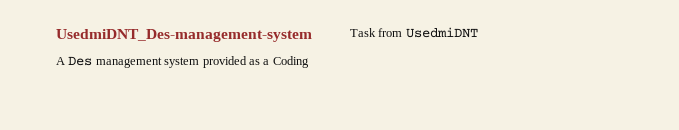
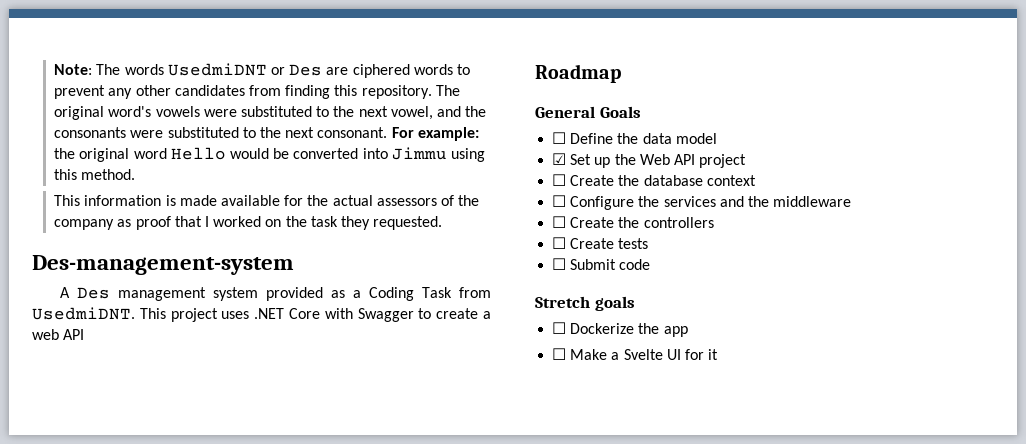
[56,29,312,42] UsedmiDNT_Des-management-system -> [54,63,470,78] [54,85,460,99] [54,106,487,120] [54,127,479,141] [54,147,485,162] [54,169,136,180] [54,195,480,206] [54,216,443,230] [32,255,294,275] Note: The words UsedmiDNT or Des are ciphered words to prevent any other candidates from finding this repository. The original word's vowels were substituted to the next vowel, and the consonants were substituted to the next consonant. For example: the original word Hello would be converted into Jimmu using this method. // This information is made available for the actual assessors of the company as proof that I worked on the task they requested. // Des-management-system
[405,27,478,38] UsedmiDNT -> [32,307,492,322] [32,329,85,340] [535,64,621,83] [535,106,641,118] [552,132,717,144] [552,153,747,168] [552,174,756,186] [552,195,852,210] [552,216,714,228] [552,237,649,249] [552,258,651,270] [535,296,635,311] [552,322,688,337] [552,348,719,360] UsedmiDNT. This project uses .NET Core with Swagger to create a web API // Roadmap // General Goals // ☐ Define the data model // ☑ Set up the Web API project // ☐ Create the database context // ☐ Configure the services and the middleware // ☐ Create the controllers // ☐ Create tests // ☐ Submit code // Stretch goals // ☐ Dockerize the app // ☐ Make a Svelte UI for it

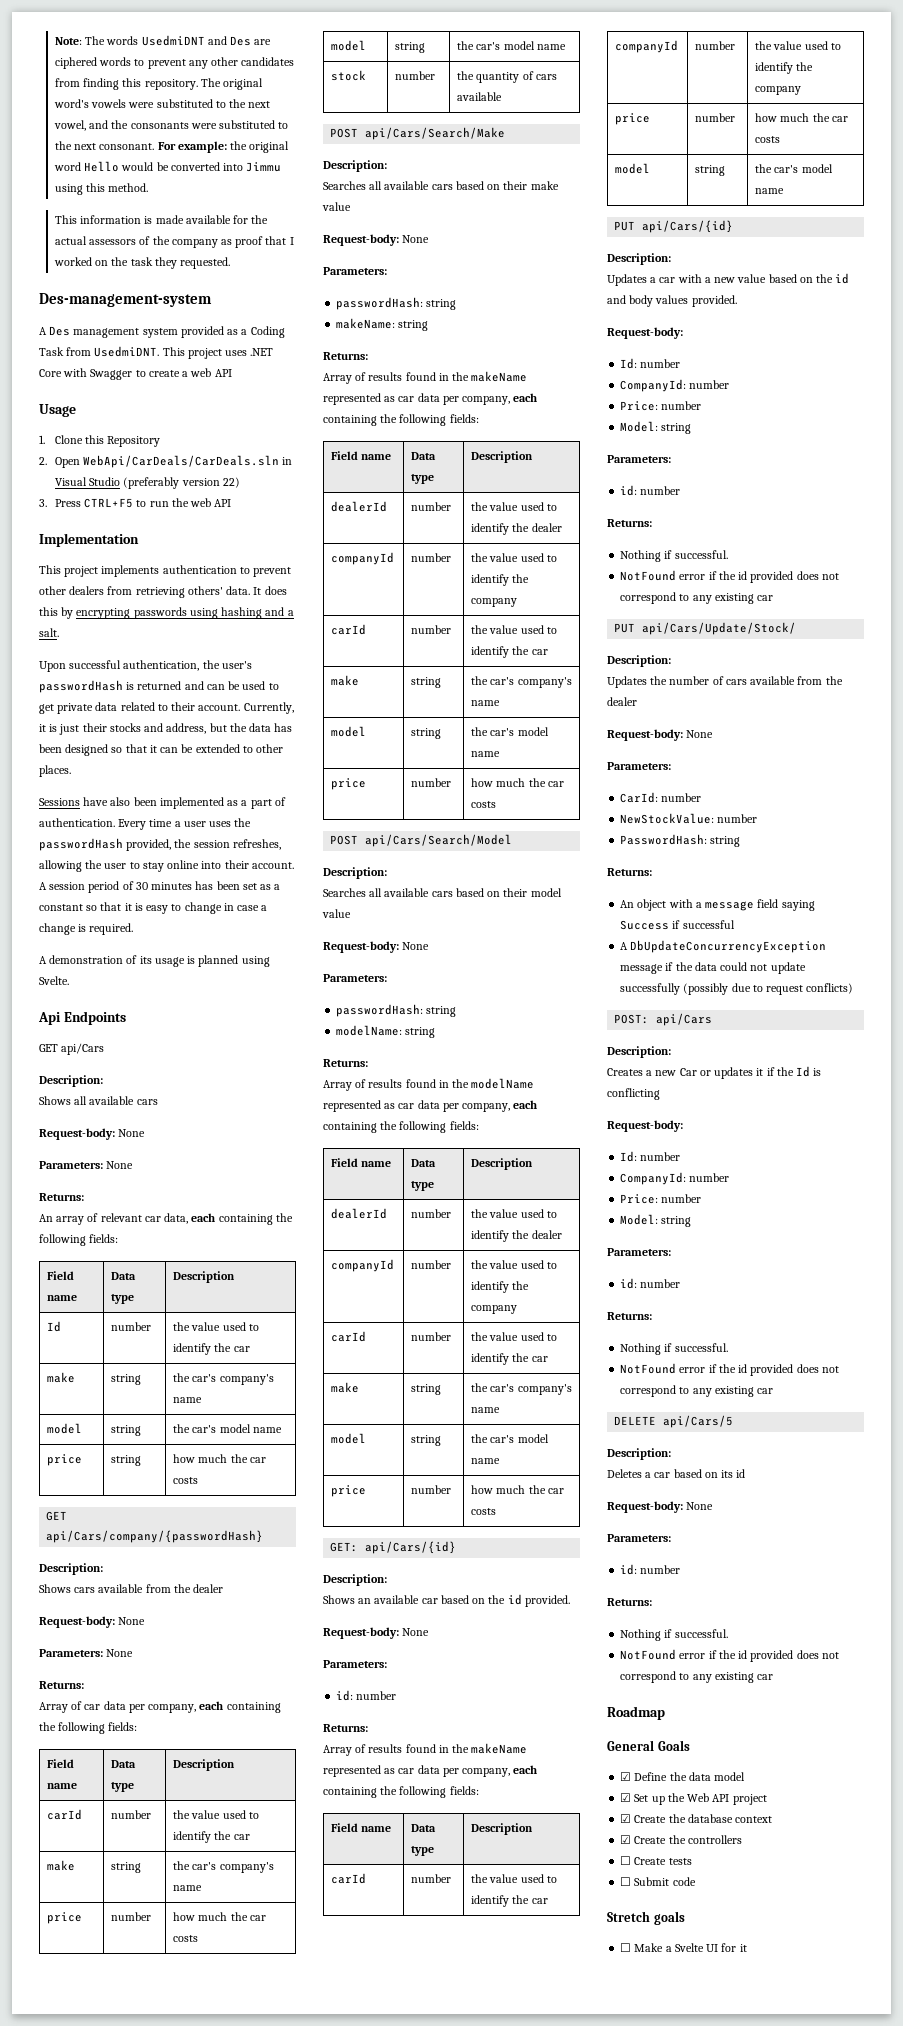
[271,67,286,75] or -> [207,36,227,45] and
(85, 334) none -> [39,404,76,417] [39,435,161,447] [39,455,293,468] [54,477,240,489] [39,498,232,508] [39,533,139,547] [39,565,292,577] [39,586,287,598] [39,607,294,619] [39,628,59,637] [39,660,252,672] [39,680,279,693] [39,702,294,714] [39,723,293,735] [39,744,284,756] [39,765,71,777] [39,797,286,809] [39,818,252,830] [39,838,281,851] [39,860,294,872] [39,881,281,893] [39,902,268,914] [39,923,134,935] [39,955,270,967] [39,976,69,985] [38,1011,126,1025] [39,1043,105,1055] [39,1075,103,1087] [39,1096,158,1105] [39,1128,146,1140] [39,1161,134,1169] [39,1193,84,1201] [39,1213,293,1225] [39,1234,119,1246] [47,1271,75,1280] [47,1295,78,1301] [111,1272,137,1280] [111,1294,135,1304] [173,1271,236,1283] [47,1321,62,1332] [111,1322,152,1331] [173,1322,259,1331] [173,1343,250,1355] [47,1372,76,1383] [111,1374,142,1385] [173,1373,274,1385] [173,1397,203,1403] [47,1423,83,1434] [111,1425,142,1436] [173,1424,282,1433] [47,1454,83,1466] [111,1455,142,1466] [173,1454,266,1463] [173,1477,199,1484] [46,1511,68,1521] [46,1530,264,1543] [39,1563,103,1575] [39,1584,224,1593] [39,1616,146,1628] [39,1649,134,1657] [39,1681,84,1689] [39,1701,281,1713] [39,1722,138,1734] [47,1759,75,1768] [47,1783,78,1789] [111,1760,137,1768] [111,1782,135,1792] [173,1759,236,1771] [47,1809,83,1820] [111,1810,152,1819] [173,1810,259,1819] [173,1831,250,1843] [47,1860,76,1871] [111,1862,142,1873] [173,1861,274,1873] [173,1885,203,1891] [47,1912,83,1924] [111,1912,152,1921] [173,1912,266,1921] [173,1935,199,1942] [331,40,367,51] [395,42,426,53] [457,41,566,50] [331,70,367,81] [395,71,436,80] [457,71,557,83] [457,92,503,101] [330,127,506,140] [323,160,387,172] [323,181,559,190] [322,202,351,211] [323,234,430,246] [323,267,387,275] [336,297,457,310] [336,318,429,331] [323,352,368,360] [323,371,528,384] [323,393,538,405] [323,414,479,426] [331,451,392,460] [411,452,437,460] [411,474,435,484] [471,451,534,463] [331,501,388,512] [411,502,452,511] [471,502,557,511] [471,523,562,535] [331,552,395,565] [411,553,452,562] [471,553,557,562] [471,574,530,586] [471,598,518,607] [331,624,367,635] [411,625,452,634] [471,625,557,634] [471,646,548,658] [331,675,360,686] [411,677,442,688] [471,676,572,688] [471,700,501,706] [331,726,367,737] [411,728,442,739] [471,727,549,736] [471,751,501,757] [331,778,367,790] [411,778,452,787] [471,778,564,787] [471,801,497,808] [330,834,513,847] [323,867,387,879] [323,888,562,897] [322,909,351,918] [323,941,430,953] [323,974,387,982] [336,1004,457,1017] [336,1025,436,1038] [323,1059,368,1067] [323,1078,535,1091] [323,1100,538,1112] [323,1121,479,1133] [331,1158,392,1167] [411,1159,437,1167] [411,1181,435,1191] [471,1158,534,1170] [331,1208,388,1219] [411,1209,452,1218] [471,1209,557,1218] [471,1230,562,1242] [331,1259,395,1272] [411,1260,452,1269] [471,1260,557,1269] [471,1281,530,1293] [471,1305,518,1314] [331,1331,367,1342] [411,1332,452,1341] [471,1332,557,1341] [471,1353,548,1365] [331,1382,360,1393] [411,1384,442,1395] [471,1383,572,1395] [471,1407,501,1413] [331,1433,367,1444] [411,1435,442,1446] [471,1434,549,1443] [471,1458,501,1464] [331,1485,367,1497] [411,1485,452,1494] [471,1485,564,1494] [471,1508,497,1515] [330,1541,457,1554] [323,1574,387,1586] [323,1594,570,1607] [323,1627,430,1639] [323,1660,387,1668] [336,1690,397,1701] [323,1724,368,1732] [323,1743,528,1756] [323,1765,538,1777] [323,1786,479,1798] [331,1823,392,1832] [411,1824,437,1832] [411,1846,435,1856] [471,1823,534,1835] [331,1873,367,1884] [411,1874,452,1883] [471,1874,557,1883] [471,1895,548,1907] [615,40,679,53] [695,41,736,50] [755,41,841,50] [755,62,814,74] [755,86,802,95] [615,113,651,125] [695,113,736,122] [755,113,848,122] [755,136,781,143] [615,163,651,174] [695,165,726,176] [755,164,833,173] [755,188,785,194] [614,220,734,233] [607,253,671,265] [607,273,850,286] [607,295,737,307] [607,327,683,339] [620,358,681,369] [620,379,730,392] [620,401,702,411] [620,421,692,434] [607,455,671,463] [620,485,681,496] [607,519,652,527] [620,550,728,562] [620,570,839,583] [620,592,774,604] [614,622,797,635] [607,655,671,667] [607,676,843,688] [607,697,637,706] [607,729,714,741] [607,762,671,770] [620,792,702,803] [620,813,758,824] [620,834,741,847] [607,868,652,876] [620,899,815,911] [620,920,735,930] [620,940,827,953] [620,962,806,974] [620,983,854,995] [614,1013,713,1026] [607,1046,671,1058] [607,1066,822,1079] [607,1088,660,1100] [607,1120,683,1132] [620,1151,681,1162] [620,1172,730,1185] [620,1194,702,1204] [620,1214,692,1227] [607,1248,671,1256] [620,1278,681,1289] [607,1312,652,1320] [620,1343,728,1355] [620,1363,839,1376] [620,1385,774,1397] [614,1415,734,1428] [607,1448,671,1460] [607,1469,746,1478] [607,1501,714,1513] [607,1534,671,1542] [620,1564,681,1575] [607,1598,652,1606] [620,1629,728,1641] [620,1649,839,1662] [620,1671,774,1683] // Usage // 1. Clone this Repository // 2. Open WebApi/CarDeals/CarDeals.sln in Visual Studio (preferably version 22) // 3. Press CTRL+F5 to run the web API // Implementation // This project implements authentication to prevent other dealers from retrieving others' data. It does this by encrypting passwords using hashing and a salt. // Upon successful authentication, the user's passwordHash is returned and can be used to get private data related to their account. Currently, it is just their stocks and address, but the data has been designed so that it can be extended to other places. // Sessions have also been implemented as a part of authentication. Every time a user uses the passwordHash provided, the session refreshes, allowing the user to stay online into their account. A session period of 30 minutes has been set as a constant so that it is easy to change in case a change is required. // A demonstration of its usage is planned using Svelte. // Api Endpoints // GET api/Cars // Description: // Shows all available cars // Request-body: None // Parameters: None // Returns: // An array of relevant car data, each containing the following fields: // Field name | Data type | Description // Id | number | the value used to identify the car // make | string | the car's company's name // model | string | the car's model name // price | string | how much the car costs // GET api/Cars/company/{passwordHash} // Description: // Shows cars available from the dealer // Request-body: None // Parameters: None // Returns: // Array of car data per company, each containing the following fields: // Field name | Data type | Description // carId | number | the value used to identify the car // make | string | the car's company's name // price | number | how much the car costs // model | string | the car's model name // stock | number | the quantity of cars available // POST api/Cars/Search/Make // Description: // Searches all available cars based on their make value // Request-body: None // Parameters: // passwordHash: string // makeName: string // Returns: // Array of results found in the makeName represented as car data per company, each containing the following fields: // Field name | Data type | Description // dealerId | number | the value used to identify the dealer // companyId | number | the value used to identify the company // carId | number | the value used to identify the car // make | string | the car's company's name // model | string | the car's model name // price | number | how much the car costs // POST api/Cars/Search/Model // Description: // Searches all available cars based on their model value // Request-body: None // Parameters: // passwordHash: string // modelName: string // Returns: // Array of results found in the modelName represented as car data per company, each containing the following fields: // Field name | Data type | Description // dealerId | number | the value used to identify the dealer // companyId | number | the value used to identify the company // carId | number | the value used to identify the car // make | string | the car's company's name // model | string | the car's model name // price | number | how much the car costs // GET: api/Cars/{id} // Description: // Shows an available car based on the id provided. // Request-body: None // Parameters: // id: number // Returns: // Array of results found in the makeName represented as car data per company, each containing the following fields: // Field name | Data type | Description // carId | number | the value used to identify the car // companyId | number | the value used to identify the company // price | number | how much the car costs // model | string | the car's model name // PUT api/Cars/{id} // Description: // Updates a car with a new value based on the id and body values provided. // Request-body: // Id: number // CompanyId: number // Price: number // Model: string // Parameters: // id: number // Returns: // Nothing if successful. // NotFound error if the id provided does not correspond to any existing car // PUT api/Cars/Update/Stock/ // Description: // Updates the number of cars available from the dealer // Request-body: None // Parameters: // CarId: number // NewStockValue: number // PasswordHash: string // Returns: // An object with a message field saying Success if successful // A DbUpdateConcurrencyException message if the data could not update successfully (possibly due to request conflicts) // POST: api/Cars // Description: // Creates a new Car or updates it if the Id is conflicting // Request-body: // Id: number // CompanyId: number // Price: number // Model: string // Parameters: // id: number // Returns: // Nothing if successful. // NotFound error if the id provided does not correspond to any existing car // DELETE api/Cars/5 // Description: // Deletes a car based on its id // Request-body: None // Parameters: // id: number // Returns: // Nothing if successful. // NotFound error if the id provided does not correspond to any existing car
[552,132,567,144] ☐ -> [620,1772,632,1781] ☑
[552,174,567,186] ☐ -> [620,1814,632,1823] ☑
[552,195,852,210] [552,216,567,228] ☐ Configure the services and the middleware // ☐ -> [620,1835,632,1844] ☑
[552,322,688,337] // ☐ Dockerize the app -> (685, 1918) none

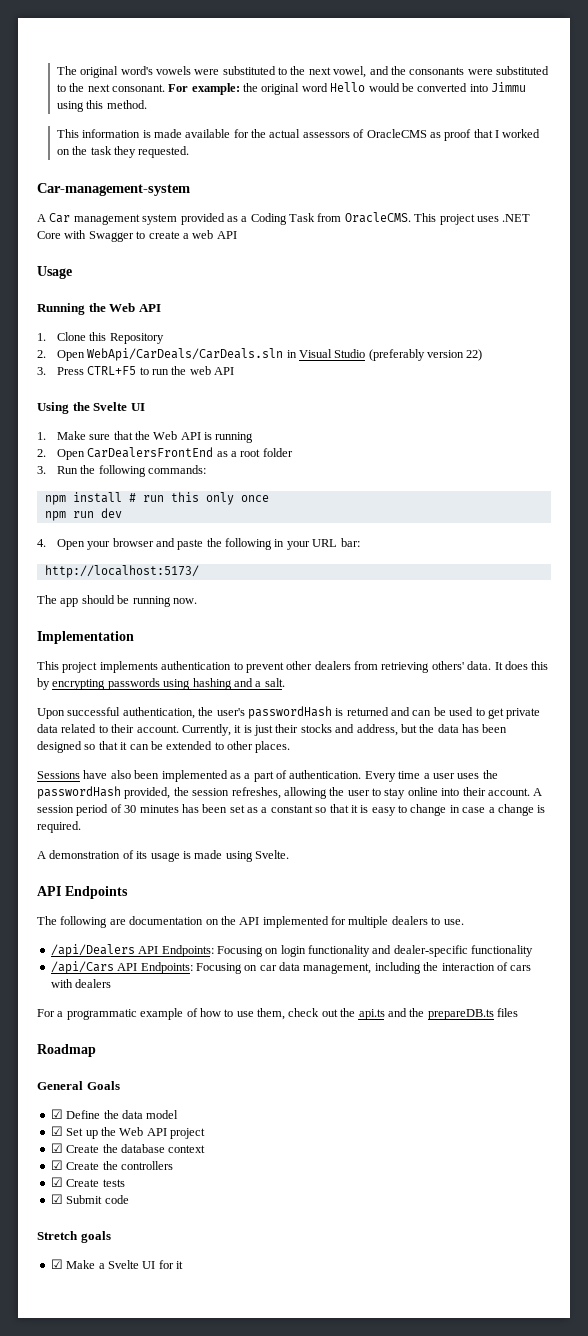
[54,35,272,46] [54,57,295,69] [54,78,198,90] Note: The words UsedmiDNT and Des are ciphered words to prevent any other candidates from finding this repository. -> (56, 70) none
[152,236,218,248] the company -> [366,129,427,138] OracleCMS
[39,293,212,307] [39,326,71,336] Des-management-system // A Des -> [37,183,190,196] [37,213,71,223] Car-management-system // A Car
[94,346,160,357] UsedmiDNT. -> [344,212,411,223] OracleCMS.
(76, 410) none -> [37,303,161,315] // Running the Web API
(232, 503) none -> [37,402,145,414] [37,431,254,443] [37,447,293,460] [37,465,206,477] [44,492,269,505] [44,508,122,521] [37,538,360,550] [44,565,199,578] [37,595,197,607] // Using the Svelte UI // 1. Make sure that the Web API is running // 2. Open CarDealersFrontEnd as a root folder // 3. Run the following commands: // npm install # run this only once // npm run dev // 4. Open your browser and paste the following in your URL bar: // http://localhost:5173/ // The app should be running now.
[198,955,239,967] planned -> [194,850,223,859] made
[38,1012,61,1025] Api -> [37,886,61,896] API
[39,1043,105,1055] [39,1075,103,1087] [39,1096,158,1105] [39,1128,146,1140] [39,1161,134,1169] [39,1193,84,1201] [39,1213,293,1225] [39,1234,119,1246] [47,1271,75,1280] [47,1295,78,1301] [111,1272,137,1280] [111,1294,135,1304] [173,1271,236,1283] [47,1321,62,1332] [111,1322,152,1331] [173,1322,259,1331] [173,1343,250,1355] [47,1372,76,1383] [111,1374,142,1385] [173,1373,274,1385] [173,1397,203,1403] [47,1423,83,1434] [111,1425,142,1436] [173,1424,282,1433] [47,1454,83,1466] [111,1455,142,1466] [173,1454,266,1463] [173,1477,199,1484] [46,1511,68,1521] [46,1530,264,1543] [39,1563,103,1575] [39,1584,224,1593] [39,1616,146,1628] [39,1649,134,1657] [39,1681,84,1689] [39,1701,281,1713] [39,1722,138,1734] [47,1759,75,1768] [47,1783,78,1789] [111,1760,137,1768] [111,1782,135,1792] [173,1759,236,1771] [47,1809,83,1820] [111,1810,152,1819] [173,1810,259,1819] [173,1831,250,1843] [47,1860,76,1871] [111,1862,142,1873] [173,1861,274,1873] [173,1885,203,1891] [47,1912,83,1924] [111,1912,152,1921] [173,1912,266,1921] [173,1935,199,1942] [331,40,367,51] [395,42,426,53] [457,41,566,50] [331,70,367,81] [395,71,436,80] [457,71,557,83] [457,92,503,101] [330,127,506,140] [323,160,387,172] [323,181,559,190] [322,202,351,211] [323,234,430,246] [323,267,387,275] [336,297,457,310] [336,318,429,331] [323,352,368,360] [323,371,528,384] [323,393,538,405] [323,414,479,426] [331,451,392,460] [411,452,437,460] [411,474,435,484] [471,451,534,463] [331,501,388,512] [411,502,452,511] [471,502,557,511] [471,523,562,535] [331,552,395,565] [411,553,452,562] [471,553,557,562] [471,574,530,586] [471,598,518,607] [331,624,367,635] [411,625,452,634] [471,625,557,634] [471,646,548,658] [331,675,360,686] [411,677,442,688] [471,676,572,688] [471,700,501,706] [331,726,367,737] [411,728,442,739] [471,727,549,736] [471,751,501,757] [331,778,367,790] [411,778,452,787] [471,778,564,787] [471,801,497,808] [330,834,513,847] [323,867,387,879] [323,888,562,897] [322,909,351,918] [323,941,430,953] [323,974,387,982] [336,1004,457,1017] [336,1025,436,1038] [323,1059,368,1067] [323,1078,535,1091] [323,1100,538,1112] [323,1121,479,1133] [331,1158,392,1167] [411,1159,437,1167] [411,1181,435,1191] [471,1158,534,1170] [331,1208,388,1219] [411,1209,452,1218] [471,1209,557,1218] [471,1230,562,1242] [331,1259,395,1272] [411,1260,452,1269] [471,1260,557,1269] [471,1281,530,1293] [471,1305,518,1314] [331,1331,367,1342] [411,1332,452,1341] [471,1332,557,1341] [471,1353,548,1365] [331,1382,360,1393] [411,1384,442,1395] [471,1383,572,1395] [471,1407,501,1413] [331,1433,367,1444] [411,1435,442,1446] [471,1434,549,1443] [471,1458,501,1464] [331,1485,367,1497] [411,1485,452,1494] [471,1485,564,1494] [471,1508,497,1515] [330,1541,457,1554] [323,1574,387,1586] [323,1594,570,1607] [323,1627,430,1639] [323,1660,387,1668] [336,1690,397,1701] [323,1724,368,1732] [323,1743,528,1756] [323,1765,538,1777] [323,1786,479,1798] [331,1823,392,1832] [411,1824,437,1832] [411,1846,435,1856] [471,1823,534,1835] [331,1873,367,1884] [411,1874,452,1883] [471,1874,557,1883] [471,1895,548,1907] [615,40,679,53] [695,41,736,50] [755,41,841,50] [755,62,814,74] [755,86,802,95] [615,113,651,125] [695,113,736,122] [755,113,848,122] [755,136,781,143] [615,163,651,174] [695,165,726,176] [755,164,833,173] [755,188,785,194] [614,220,734,233] [607,253,671,265] [607,273,850,286] [607,295,737,307] [607,327,683,339] [620,358,681,369] [620,379,730,392] [620,401,702,411] [620,421,692,434] [607,455,671,463] [620,485,681,496] [607,519,652,527] [620,550,728,562] [620,570,839,583] [620,592,774,604] [614,622,797,635] [607,655,671,667] [607,676,843,688] [607,697,637,706] [607,729,714,741] [607,762,671,770] [620,792,702,803] [620,813,758,824] [620,834,741,847] [607,868,652,876] [620,899,815,911] [620,920,735,930] [620,940,827,953] [620,962,806,974] [620,983,854,995] [614,1013,713,1026] [607,1046,671,1058] [607,1066,822,1079] [607,1088,660,1100] [607,1120,683,1132] [620,1151,681,1162] [620,1172,730,1185] [620,1194,702,1204] [620,1214,692,1227] [607,1248,671,1256] [620,1278,681,1289] [607,1312,652,1320] [620,1343,728,1355] [620,1363,839,1376] [620,1385,774,1397] [614,1415,734,1428] [607,1448,671,1460] [607,1469,746,1478] [607,1501,714,1513] [607,1534,671,1542] [620,1564,681,1575] [607,1598,652,1606] [620,1629,728,1641] [620,1649,839,1662] [620,1671,774,1683] GET api/Cars // Description: // Shows all available cars // Request-body: None // Parameters: None // Returns: // An array of relevant car data, each containing the following fields: // Field name | Data type | Description // Id | number | the value used to identify the car // make | string | the car's company's name // model | string | the car's model name // price | string | how much the car costs // GET api/Cars/company/{passwordHash} // Description: // Shows cars available from the dealer // Request-body: None // Parameters: None // Returns: // Array of car data per company, each containing the following fields: // Field name | Data type | Description // carId | number | the value used to identify the car // make | string | the car's company's name // price | number | how much the car costs // model | string | the car's model name // stock | number | the quantity of cars available // POST api/Cars/Search/Make // Description: // Searches all available cars based on their make value // Request-body: None // Parameters: // passwordHash: string // makeName: string // Returns: // Array of results found in the makeName represented as car data per company, each containing the following fields: // Field name | Data type | Description // dealerId | number | the value used to identify the dealer // companyId | number | the value used to identify the company // carId | number | the value used to identify the car // make | string | the car's company's name // model | string | the car's model name // price | number | how much the car costs // POST api/Cars/Search/Model // Description: // Searches all available cars based on their model value // Request-body: None // Parameters: // passwordHash: string // modelName: string // Returns: // Array of results found in the modelName represented as car data per company, each containing the following fields: // Field name | Data type | Description // dealerId | number | the value used to identify the dealer // companyId | number | the value used to identify the company // carId | number | the value used to identify the car // make | string | the car's company's name // model | string | the car's model name // price | number | how much the car costs // GET: api/Cars/{id} // Description: // Shows an available car based on the id provided. // Request-body: None // Parameters: // id: number // Returns: // Array of results found in the makeName represented as car data per company, each containing the following fields: // Field name | Data type | Description // carId | number | the value used to identify the car // companyId | number | the value used to identify the company // price | number | how much the car costs // model | string | the car's model name // PUT api/Cars/{id} // Description: // Updates a car with a new value based on the id and body values provided. // Request-body: // Id: number // CompanyId: number // Price: number // Model: string // Parameters: // id: number // Returns: // Nothing if successful. // NotFound error if the id provided does not correspond to any existing car // PUT api/Cars/Update/Stock/ // Description: // Updates the number of cars available from the dealer // Request-body: None // Parameters: // CarId: number // NewStockValue: number // PasswordHash: string // Returns: // An object with a message field saying Success if successful // A DbUpdateConcurrencyException message if the data could not update successfully (possibly due to request conflicts) // POST: api/Cars // Description: // Creates a new Car or updates it if the Id is conflicting // Request-body: // Id: number // CompanyId: number // Price: number // Model: string // Parameters: // id: number // Returns: // Nothing if successful. // NotFound error if the id provided does not correspond to any existing car // DELETE api/Cars/5 // Description: // Deletes a car based on its id // Request-body: None // Parameters: // id: number // Returns: // Nothing if successful. // NotFound error if the id provided does not correspond to any existing car -> [37,916,464,928] [50,944,534,957] [50,961,532,974] [50,979,112,988] [37,1008,518,1020] The following are documentation on the API implemented for multiple dealers to use. // /api/Dealers API Endpoints: Focusing on login functionality and dealer-specific functionality // /api/Cars API Endpoints: Focusing on car data management, including the interaction of cars with dealers // For a programmatic example of how to use them, check out the api.ts and the prepareDB.ts files
[620,1856,632,1865] ☐ -> [50,1177,63,1187] ☑
[620,1877,632,1886] ☐ -> [50,1194,63,1204] ☑
[620,1943,632,1952] ☐ -> [50,1259,63,1269] ☑

